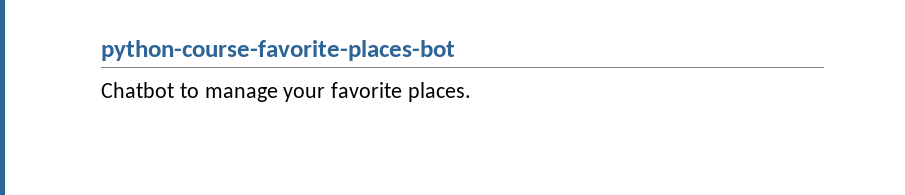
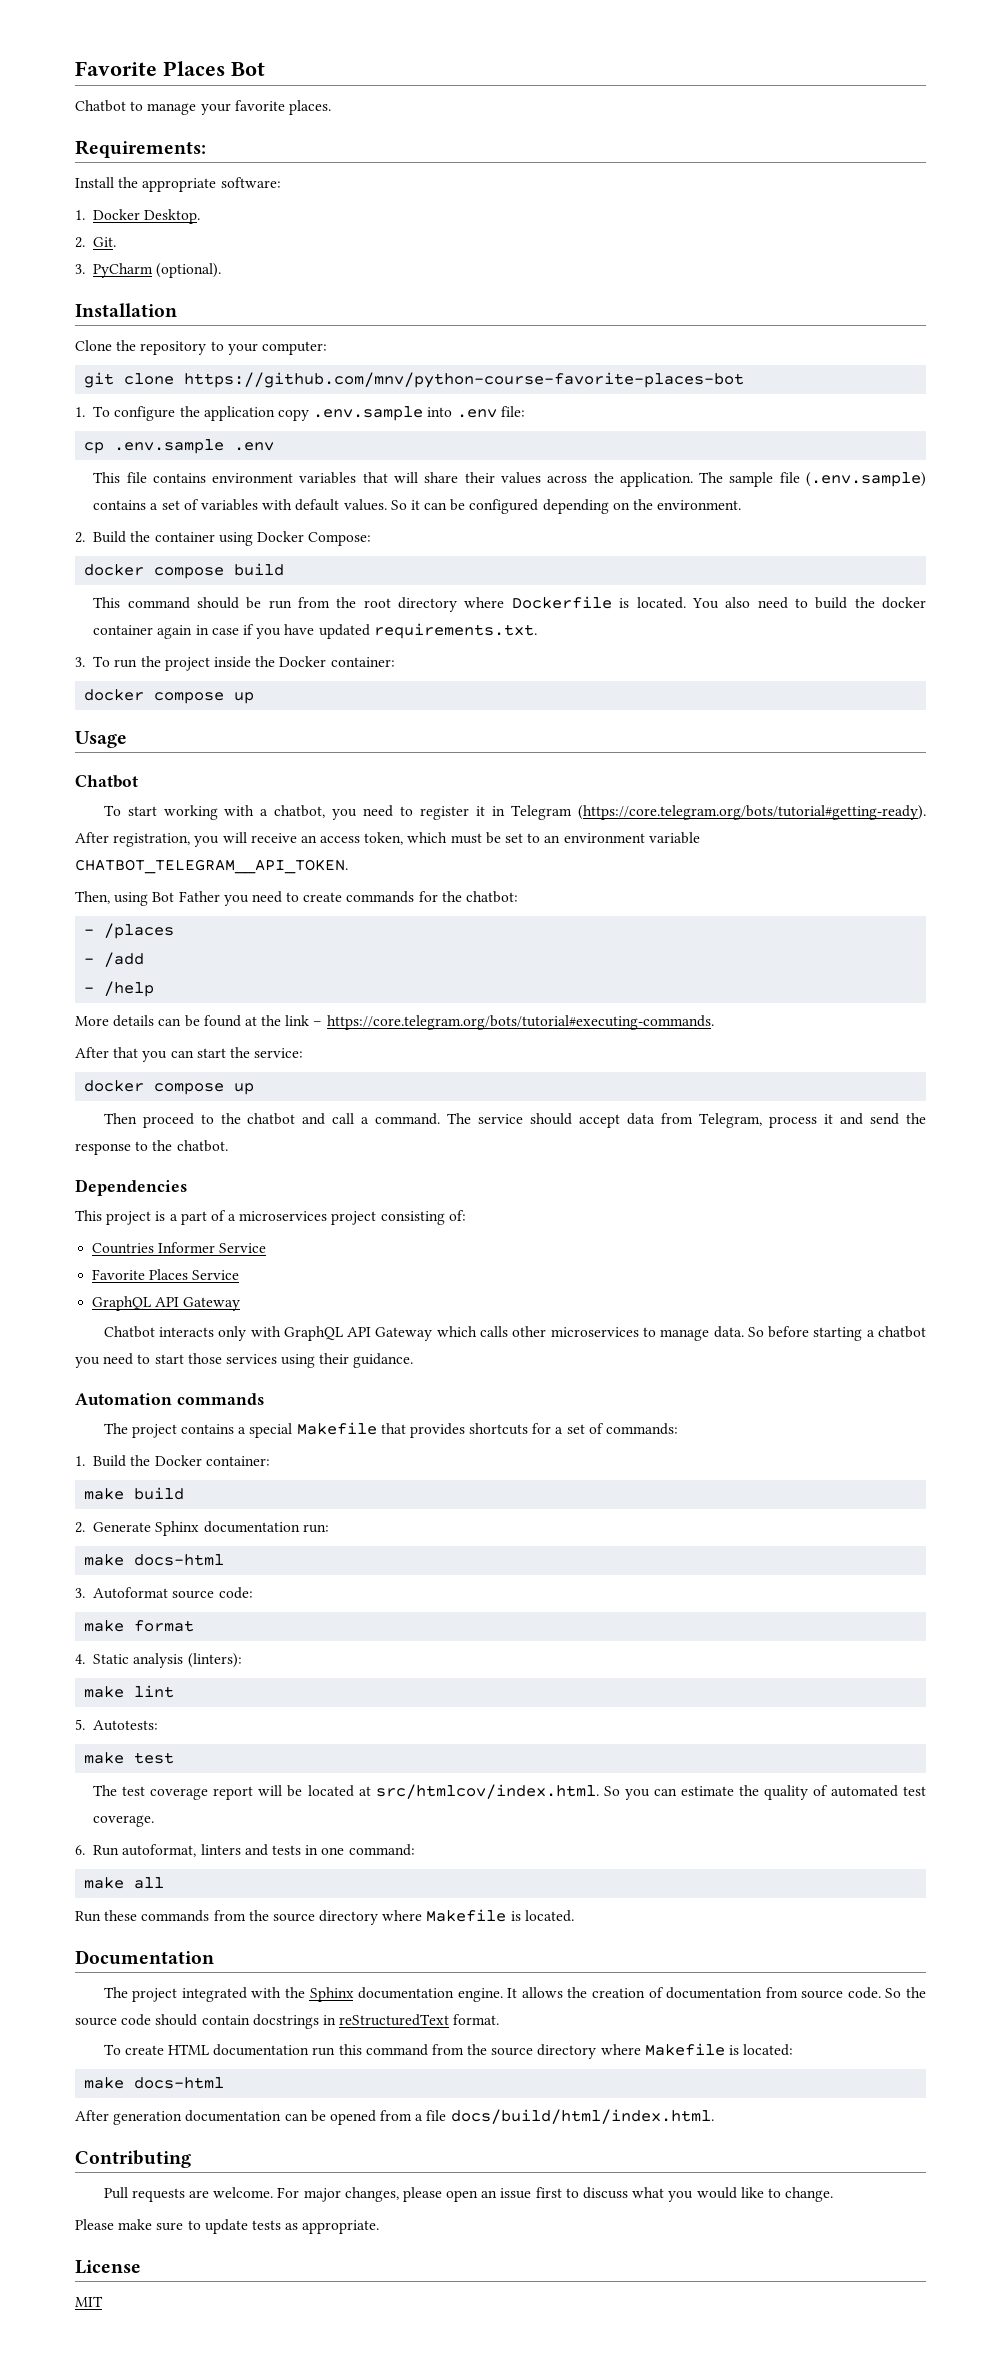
[101,40,455,61] python-course-favorite-places-bot -> [75,61,265,76] Favorite Places Bot
(472, 92) none -> [75,140,206,158] [75,177,281,192] [75,209,201,224] [75,237,117,248] [75,263,222,278] [75,303,177,317] [75,340,327,355] [84,372,745,388] [75,406,525,421] [84,439,275,454] [93,472,927,487] [93,499,742,514] [75,531,372,546] [84,563,285,579] [93,596,926,612] [93,623,537,639] [75,656,395,671] [84,689,255,704] [75,731,127,748] [75,775,138,788] [103,805,926,820] [75,832,700,847] [75,859,348,874] [75,891,519,906] [84,923,175,939] [84,952,145,967] [84,981,155,997] [75,1015,714,1030] [75,1047,304,1062] [84,1080,255,1095] [103,1113,927,1128] [75,1140,228,1155] [75,1179,187,1196] [75,1210,466,1225] [92,1242,267,1254] [92,1269,240,1280] [92,1296,241,1311] [103,1326,926,1341] [75,1353,414,1368] [75,1393,264,1405] [103,1422,679,1438] [75,1455,270,1467] [84,1487,185,1500] [75,1521,329,1536] [84,1554,225,1566] [75,1587,253,1599] [84,1620,195,1632] [75,1653,242,1668] [84,1685,175,1698] [75,1719,159,1731] [84,1752,175,1764] [93,1784,926,1800] [93,1815,155,1827] [75,1844,415,1857] [84,1877,165,1889] [75,1909,574,1925] [75,1950,214,1965] [103,1987,927,2002] [75,2014,500,2029] [103,2043,794,2059] [84,2077,225,2089] [75,2109,714,2125] [75,2150,191,2168] [103,2187,834,2202] [75,2219,380,2234] [75,2260,141,2274] [75,2296,103,2307] // Requirements: // Install the appropriate software: // 1. Docker Desktop. // 2. Git. // 3. PyCharm (optional). // Installation // Clone the repository to your computer: // git clone https://github.com/mnv/python-course-favorite-places-bot // 1. To configure the application copy .env.sample into .env file: // cp .env.sample .env // This file contains environment variables that will share their values across the application. The sample file (.env.sample) contains a set of variables with default values. So it can be configured depending on the environment. // 2. Build the container using Docker Compose: // docker compose build // This command should be run from the root directory where Dockerfile is located. You also need to build the docker container again in case if you have updated requirements.txt. // 3. To run the project inside the Docker container: // docker compose up // Usage // Chatbot // To start working with a chatbot, you need to register it in Telegram (https://core.telegram.org/bots/tutorial#getting-ready). After registration, you will receive an access token, which must be set to an environment variable CHATBOT_TELEGRAM__API_TOKEN. // Then, using Bot Father you need to create commands for the chatbot: // - /places // - /add // - /help // More details can be found at the link – https://core.telegram.org/bots/tutorial#executing-commands. // After that you can start the service: // docker compose up // Then proceed to the chatbot and call a command. The service should accept data from Telegram, process it and send the response to the chatbot. // Dependencies // This project is a part of a microservices project consisting of: // Countries Informer Service // Favorite Places Service // GraphQL API Gateway // Chatbot interacts only with GraphQL API Gateway which calls other microservices to manage data. So before starting a chatbot you need to start those services using their guidance. // Automation commands // The project contains a special Makefile that provides shortcuts for a set of commands: // 1. Build the Docker container: // make build // 2. Generate Sphinx documentation run: // make docs-html // 3. Autoformat source code: // make format // 4. Static analysis (linters): // make lint // 5. Autotests: // make test // The test coverage report will be located at src/htmlcov/index.html. So you can estimate the quality of automated test coverage. // 6. Run autoformat, linters and tests in one command: // make all // Run these commands from the source directory where Makefile is located. // Documentation // The project integrated with the Sphinx documentation engine. It allows the creation of documentation from source code. So the source code should contain docstrings in reStructuredText format. // To create HTML documentation run this command from the source directory where Makefile is located: // make docs-html // After generation documentation can be opened from a file docs/build/html/index.html. // Contributing // Pull requests are welcome. For major changes, please open an issue first to discuss what you would like to change. // Please make sure to update tests as appropriate. // License // MIT

